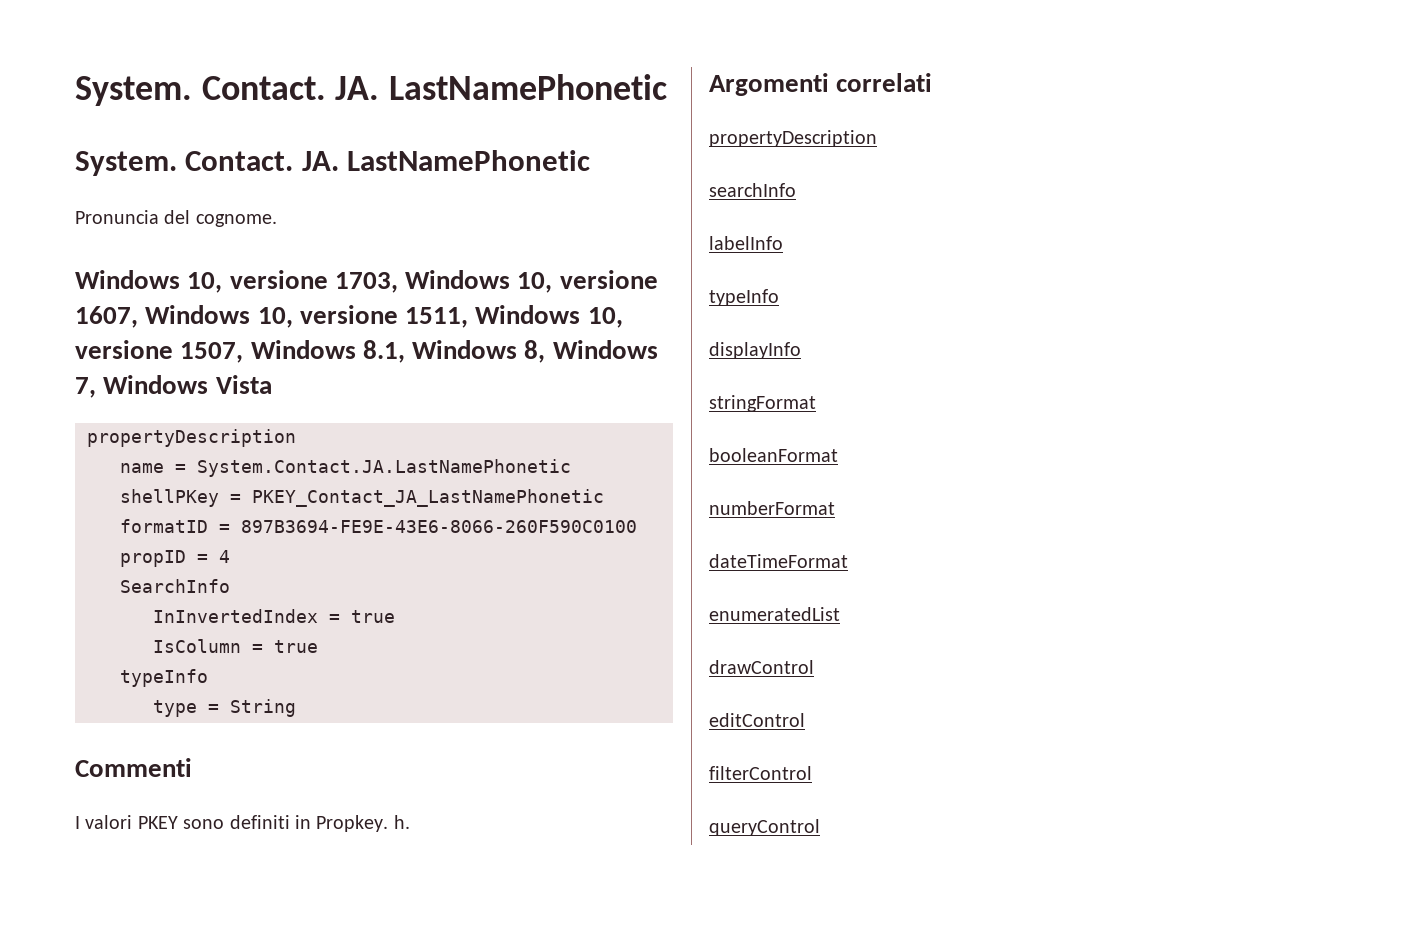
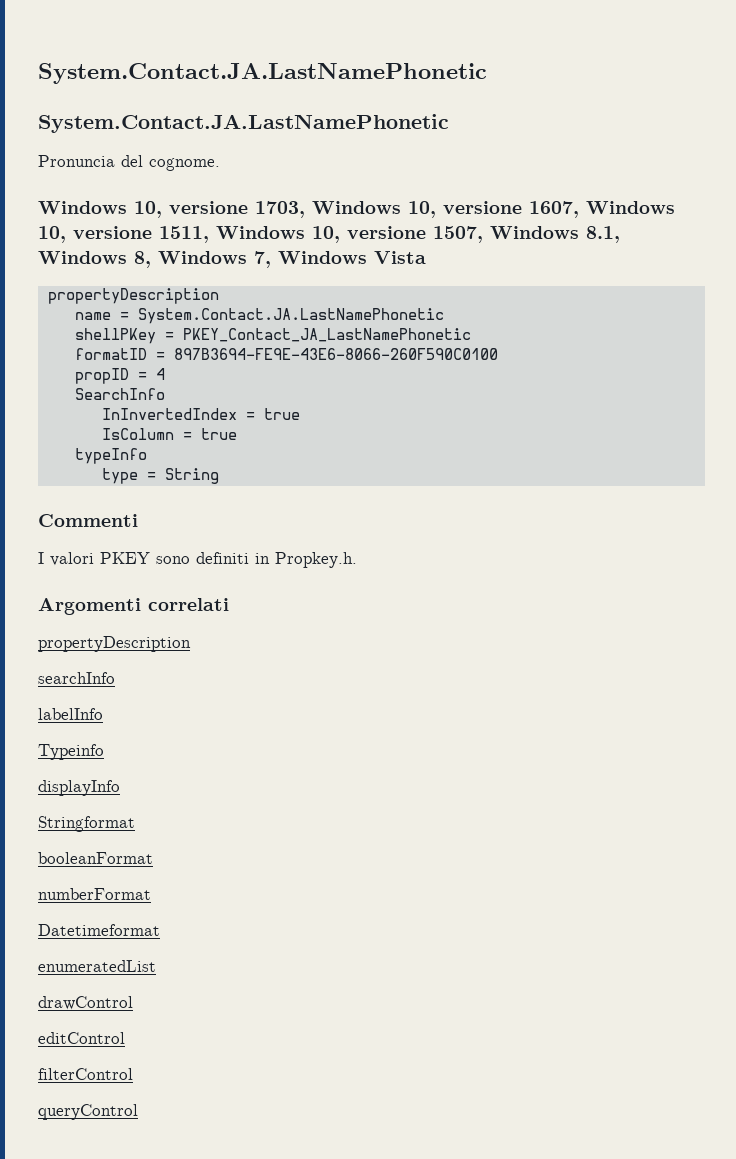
[75,74,668,106] [75,150,591,176] System. Contact. JA. LastNamePhonetic // System. Contact. JA. LastNamePhonetic -> [38,63,487,84] [38,114,449,133] System.Contact.JA.LastNamePhonetic // System.Contact.JA.LastNamePhonetic
[316,815,410,832] Propkey. h. -> [275,552,357,568] Propkey.h.
[709,289,779,306] typeInfo -> [38,744,104,760] Typeinfo
[709,395,816,412] stringFormat -> [38,816,135,832] Stringformat
[709,554,848,568] dateTimeFormat -> [38,924,160,936] Datetimeformat

